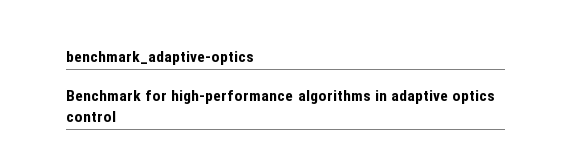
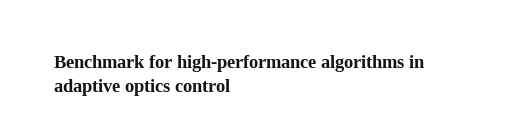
[66,51,254,65] benchmark_adaptive-optics // -> (54, 61) none

